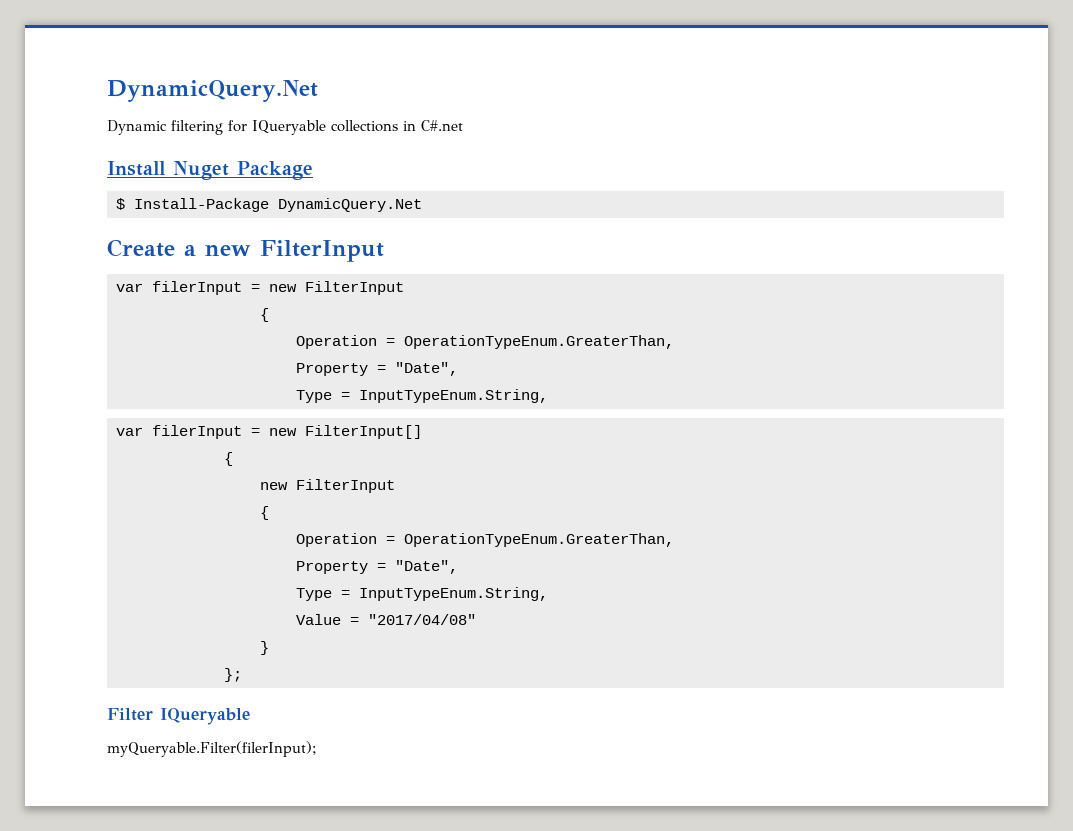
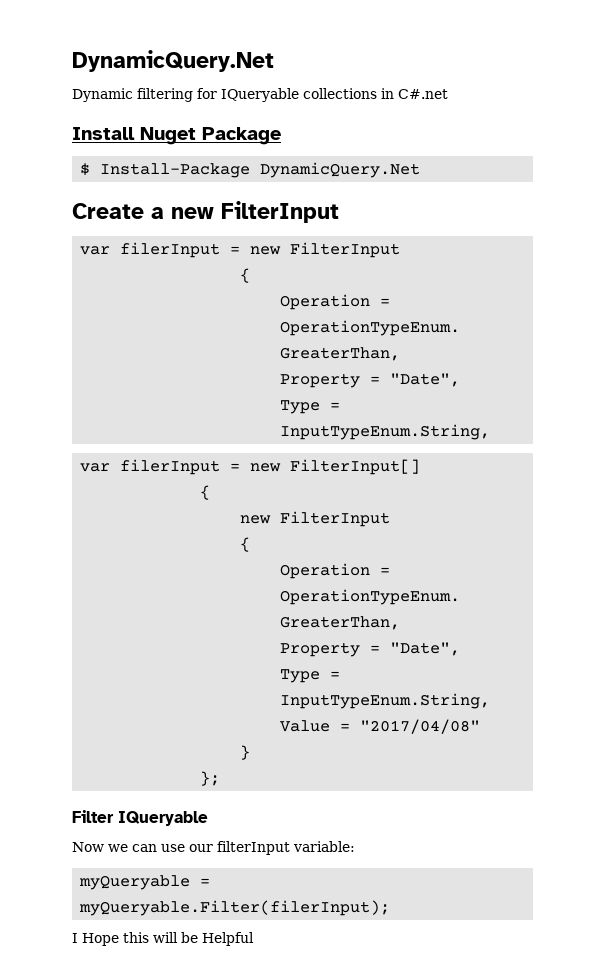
[107,741,317,757] myQueryable.Filter(filerInput); -> [72,841,355,855] [79,875,211,890] [79,900,391,916] [72,932,254,946] Now we can use our filterInput variable: // myQueryable = myQueryable.Filter(filerInput); // I Hope this will be Helpful

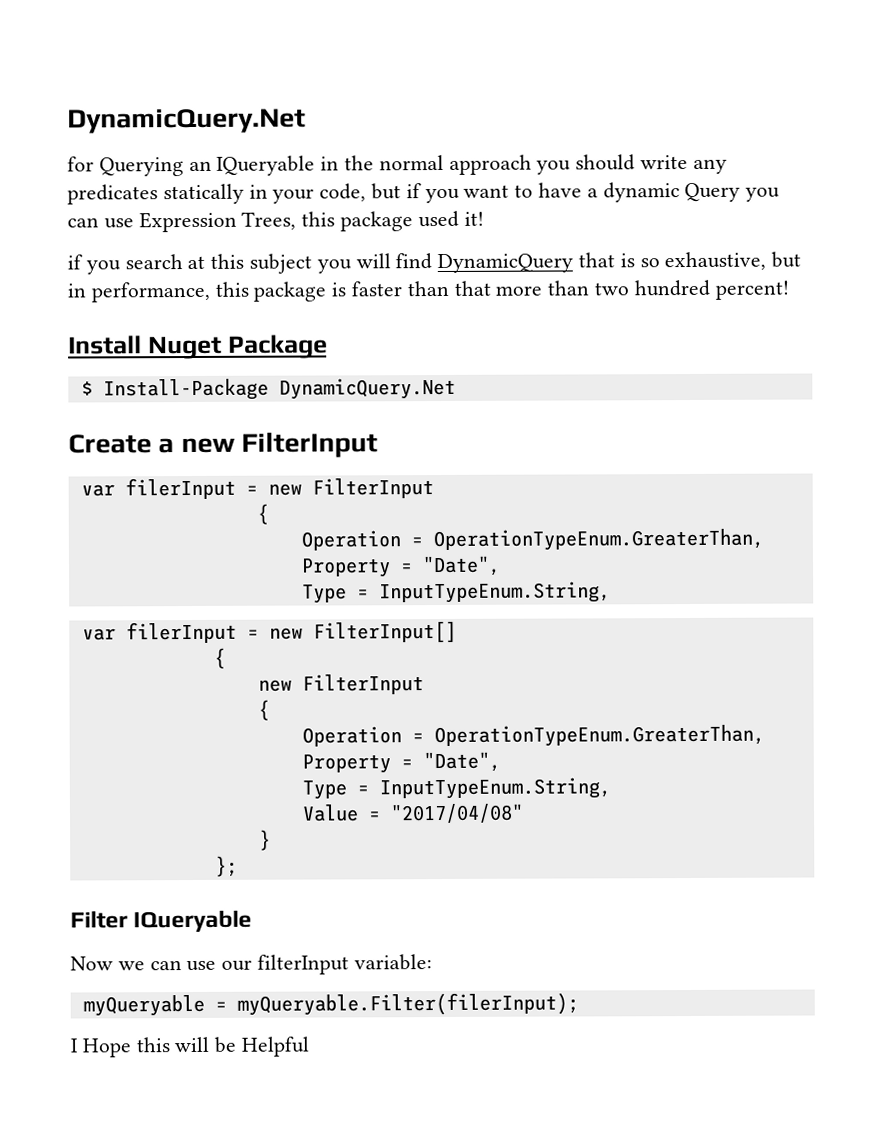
[72,50,274,72] [72,88,448,102] DynamicQuery.Net // Dynamic filtering for IQueryable collections in C#.net -> [67,108,306,134] [67,154,727,177] [67,182,781,205] [67,210,484,233] [67,251,802,275] [67,279,789,303] DynamicQuery.Net // for Querying an IQueryable in the normal approach you should write any predicates statically in your code, but if you want to have a dynamic Query you can use Expression Trees, this package used it! // if you search at this subject you will find DynamicQuery that is so exhaustive, but in performance, this package is faster than that more than two hundred percent!

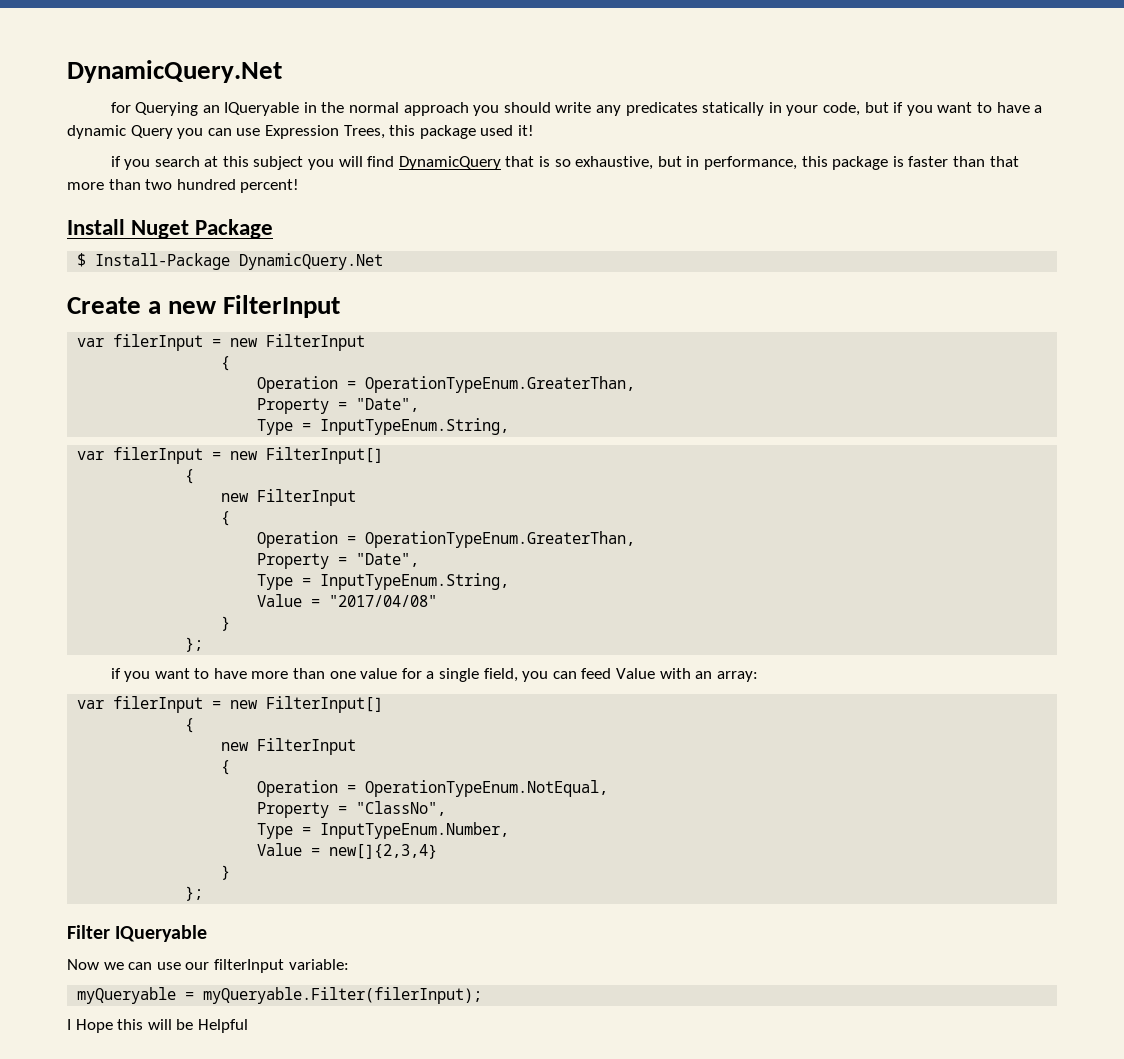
(238, 866) none -> [110,668,758,682] [77,696,384,713] [185,718,195,733] [221,738,357,755] [221,760,231,775] [257,780,609,797] [257,801,447,818] [257,822,510,839] [257,843,438,859] [221,865,231,880] [185,886,204,901] // if you want to have more than one value for a single field, you can feed Value with an array: // var filerInput = new FilterInput[] // { // new FilterInput // { // Operation = OperationTypeEnum.NotEqual, // Property = "ClassNo", // Type = InputTypeEnum.Number, // Value = new[]{2,3,4} // } // };

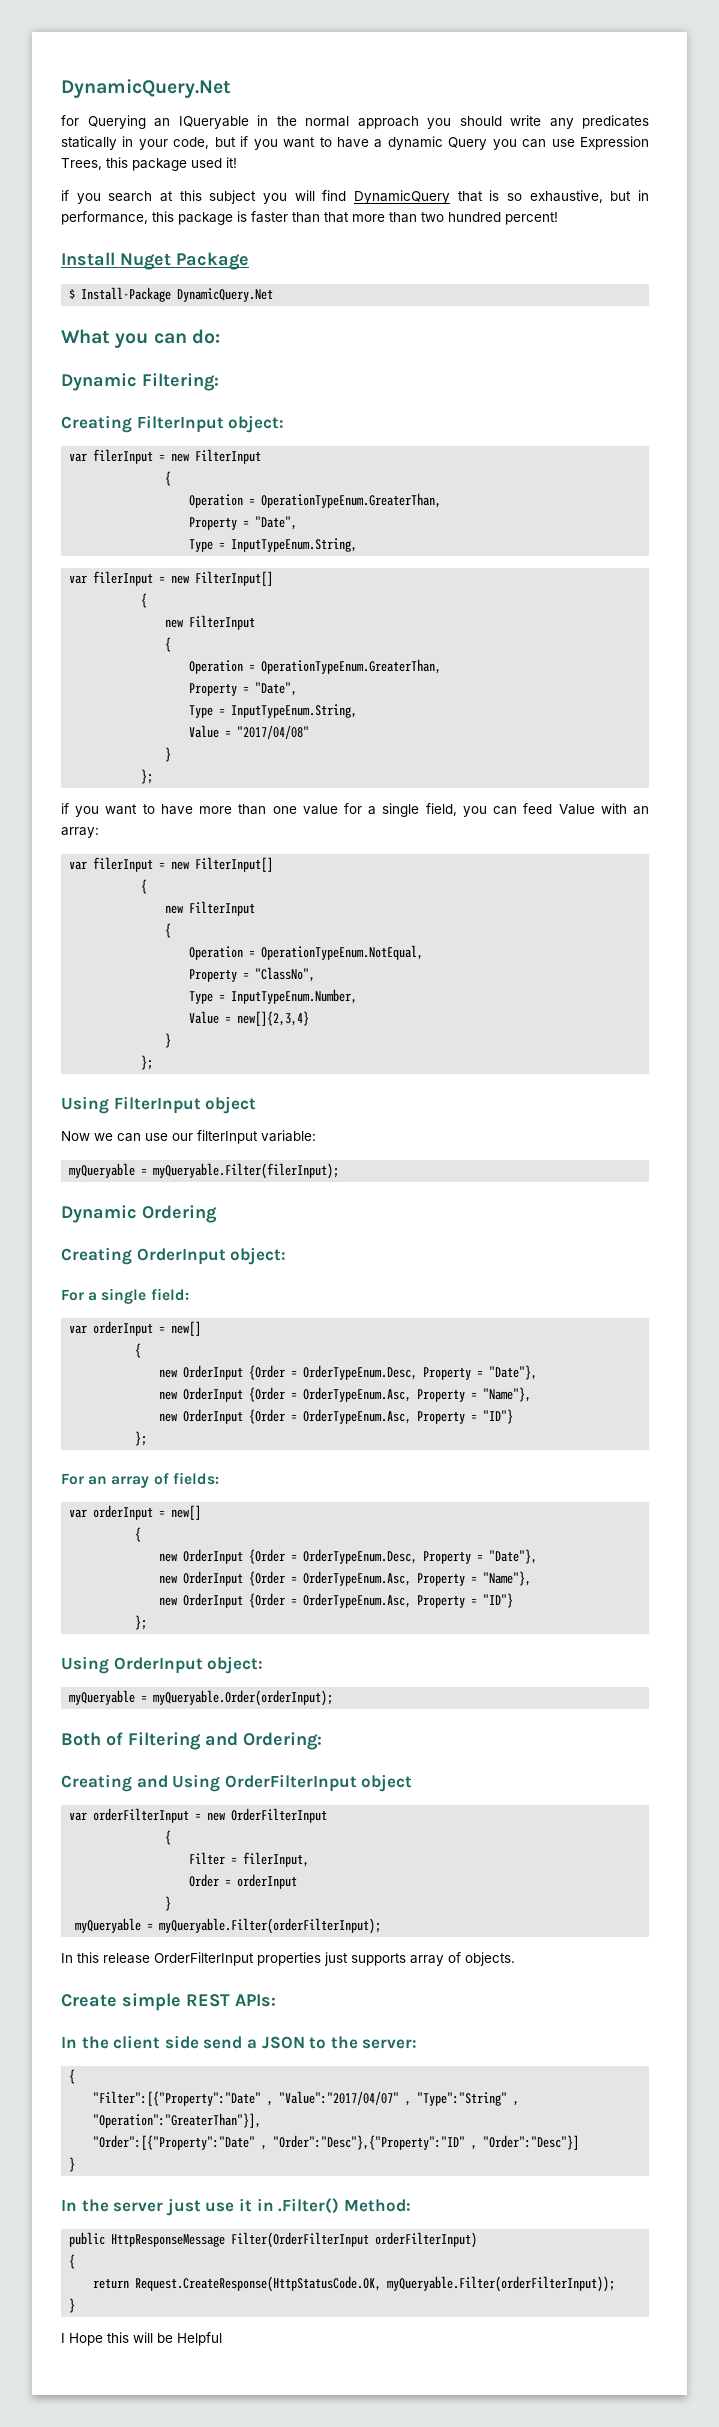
[67,295,341,318] Create a new FilterInput -> [61,329,220,348] [61,373,219,391] [61,415,285,433] What you can do: // Dynamic Filtering: // Creating FilterInput object:
[67,925,208,942] Filter IQueryable -> [61,1096,257,1114] Using FilterInput object
(483, 995) none -> [61,1205,217,1223] [61,1247,287,1265] [61,1288,189,1304] [69,1321,202,1336] [135,1343,142,1358] [159,1365,538,1380] [159,1387,532,1402] [159,1409,514,1424] [135,1431,148,1446] [61,1472,219,1488] [69,1505,202,1520] [135,1527,142,1542] [159,1549,538,1564] [159,1571,532,1586] [159,1593,514,1608] [135,1615,148,1630] [61,1656,264,1674] [69,1690,334,1706] [61,1732,322,1750] [61,1774,413,1792] [69,1808,328,1823] [165,1830,172,1845] [189,1852,310,1867] [189,1874,298,1889] [165,1896,172,1911] [75,1918,382,1934] [61,1952,515,1966] [61,1993,276,2011] [61,2035,418,2049] [69,2069,76,2084] [93,2091,520,2106] [93,2113,262,2128] [93,2135,580,2150] [69,2157,76,2172] [61,2198,411,2216] [69,2232,478,2248] [69,2254,76,2269] [93,2276,616,2292] [69,2298,76,2313] // Dynamic Ordering // Creating OrderInput object: // For a single field: // var orderInput = new[] // { // new OrderInput {Order = OrderTypeEnum.Desc, Property = "Date"}, // new OrderInput {Order = OrderTypeEnum.Asc, Property = "Name"}, // new OrderInput {Order = OrderTypeEnum.Asc, Property = "ID"} // }; // For an array of fields: // var orderInput = new[] // { // new OrderInput {Order = OrderTypeEnum.Desc, Property = "Date"}, // new OrderInput {Order = OrderTypeEnum.Asc, Property = "Name"}, // new OrderInput {Order = OrderTypeEnum.Asc, Property = "ID"} // }; // Using OrderInput object: // myQueryable = myQueryable.Order(orderInput); // Both of Filtering and Ordering: // Creating and Using OrderFilterInput object // var orderFilterInput = new OrderFilterInput // { // Filter = filerInput, // Order = orderInput // } // myQueryable = myQueryable.Filter(orderFilterInput); // In this release OrderFilterInput properties just supports array of objects. // Create simple REST APIs: // In the client side send a JSON to the server: // { // "Filter":[{"Property":"Date" , "Value":"2017/04/07" , "Type":"String" , "Operation":"GreaterThan"}], // "Order":[{"Property":"Date" , "Order":"Desc"},{"Property":"ID" , "Order":"Desc"}] // } // In the server just use it in .Filter() Method: // public HttpResponseMessage Filter(OrderFilterInput orderFilterInput) // { // return Request.CreateResponse(HttpStatusCode.OK, myQueryable.Filter(orderFilterInput)); // }

